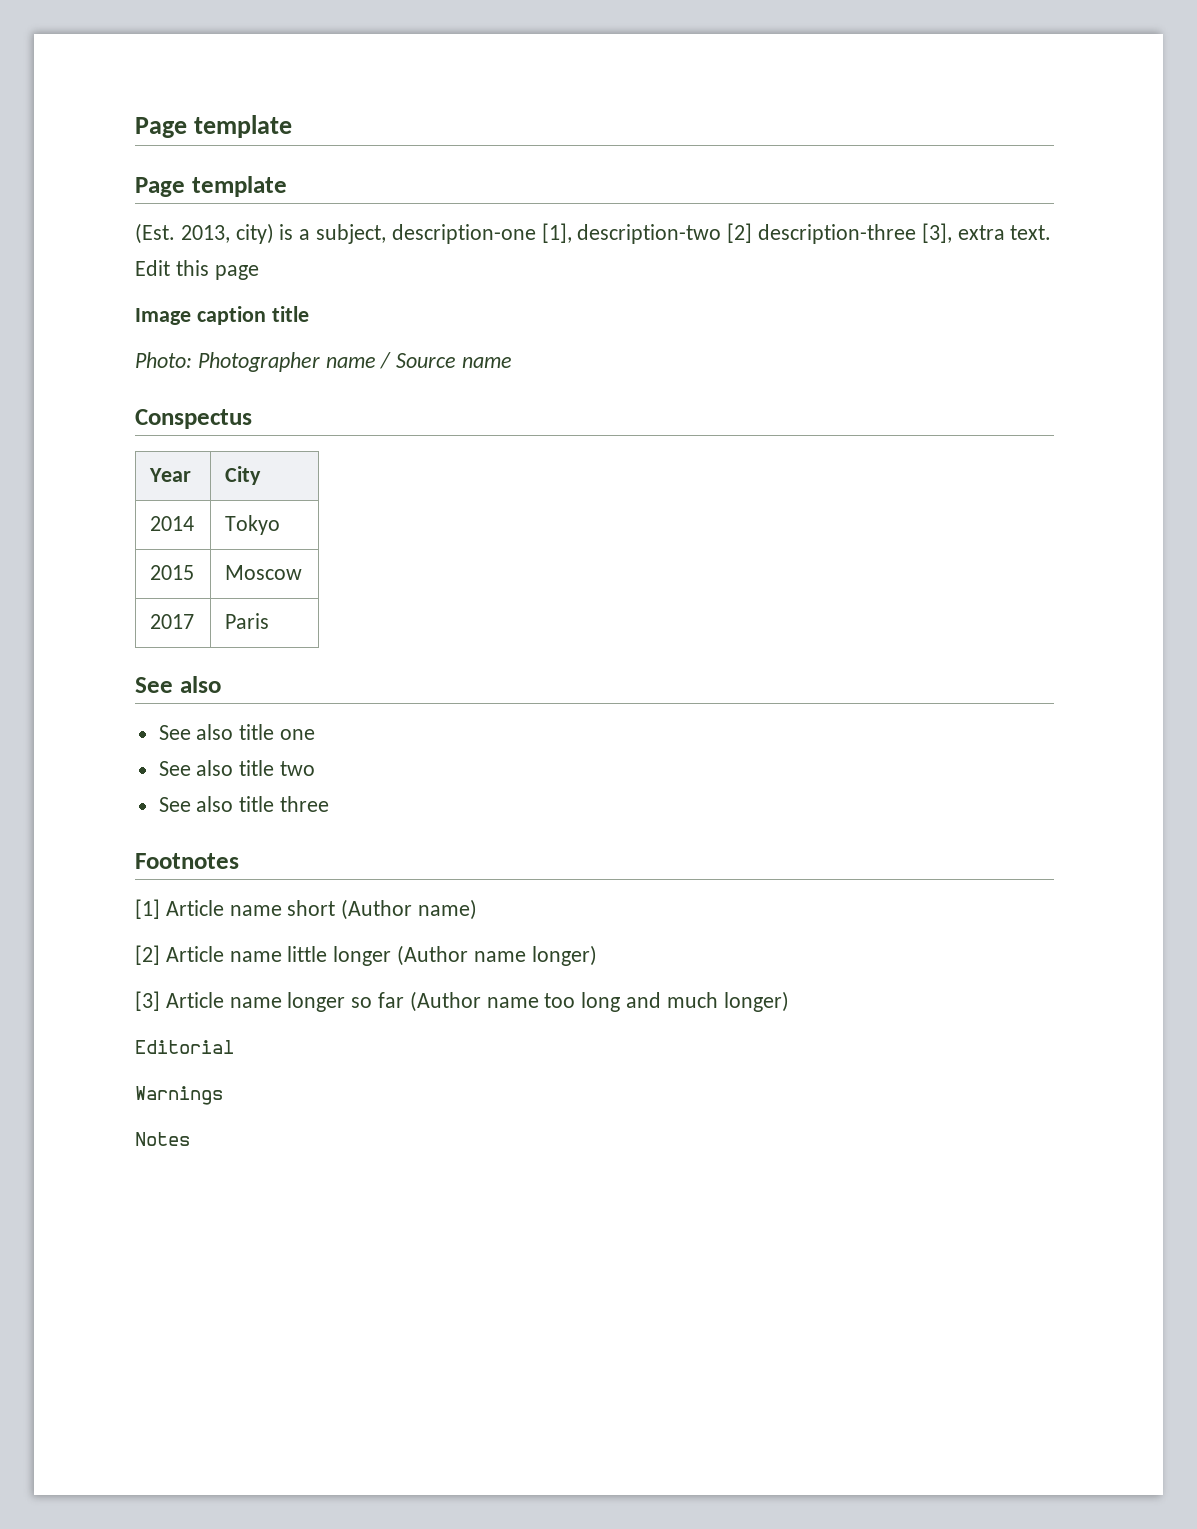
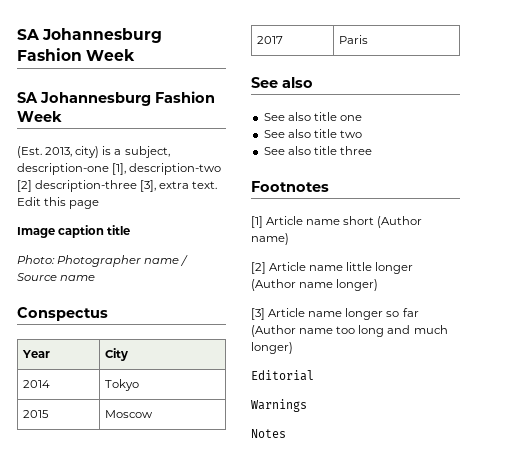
[135,115,293,138] [135,176,287,197] Page template // Page template -> [17,28,163,43] [17,48,136,61] [17,91,215,106] [17,111,62,122] SA Johannesburg Fashion Week // SA Johannesburg Fashion Week

